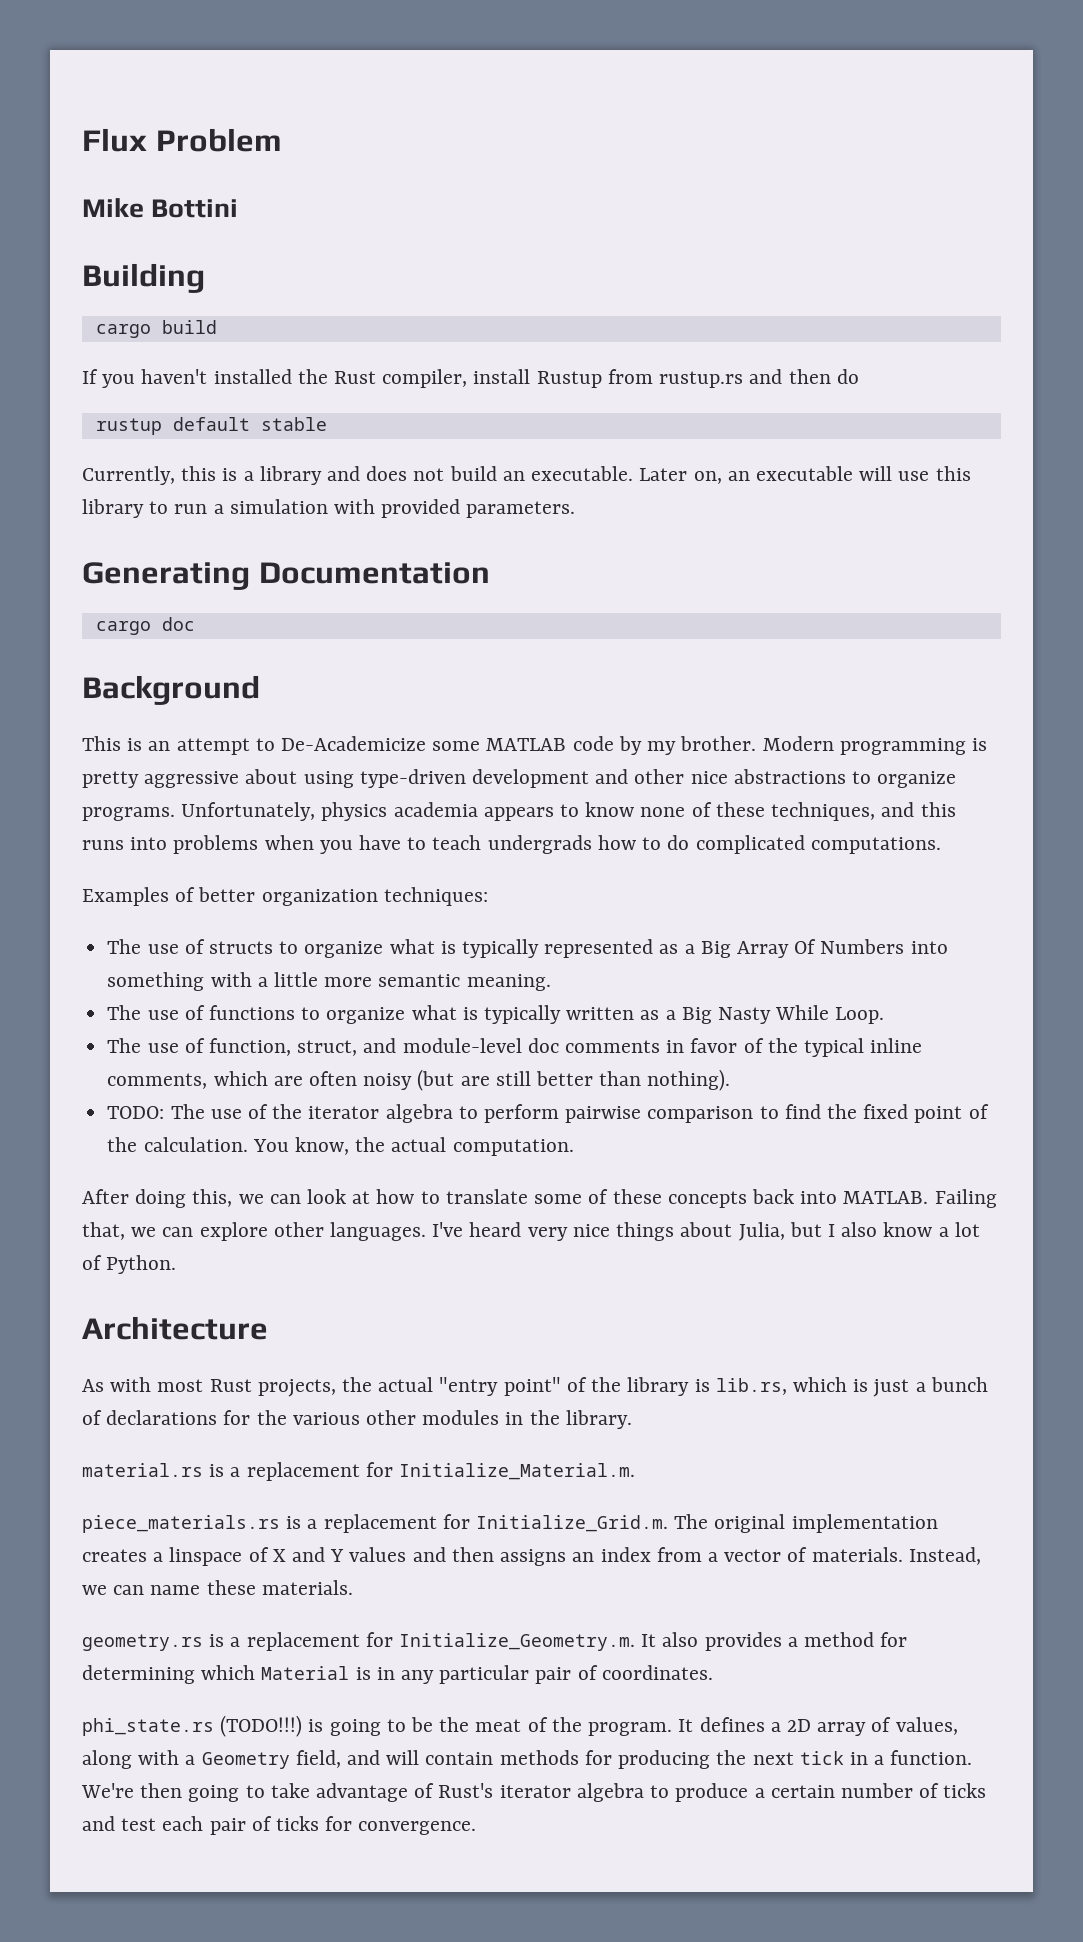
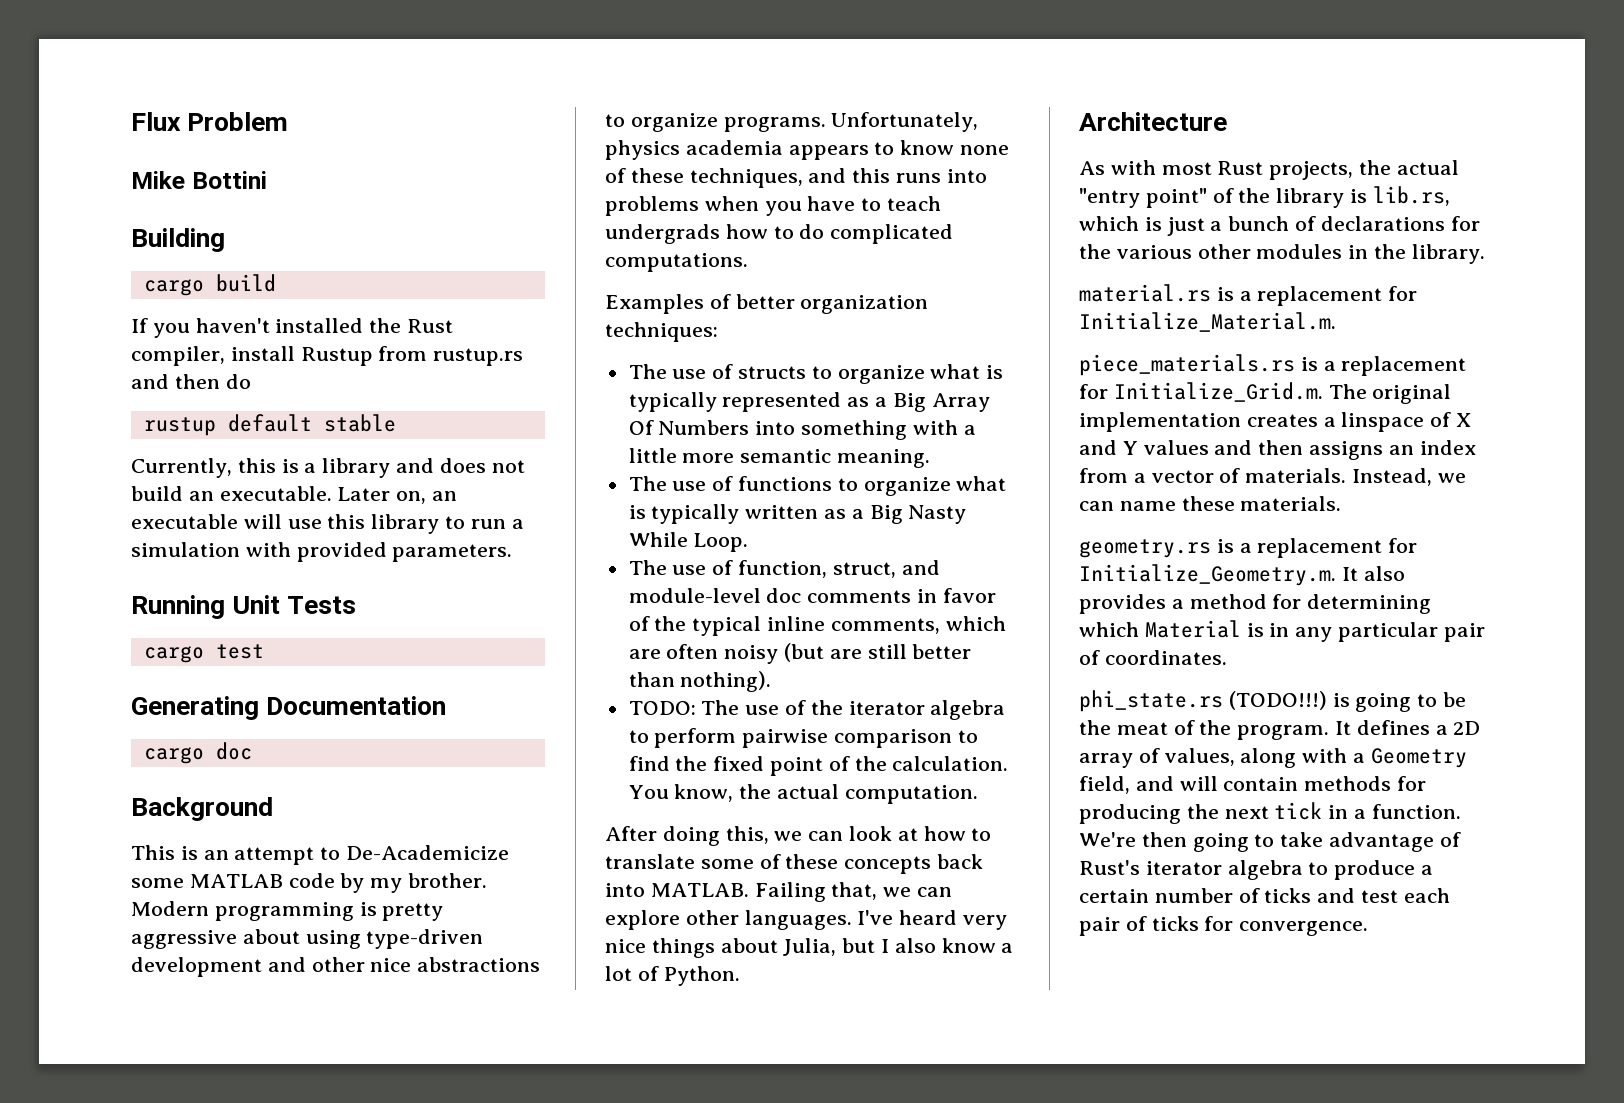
(576, 509) none -> [131,595,357,619] [143,644,264,663] // Running Unit Tests // cargo test

